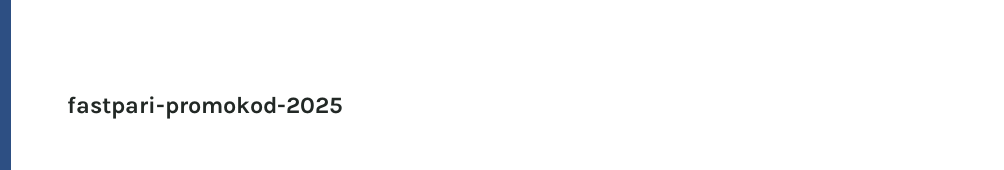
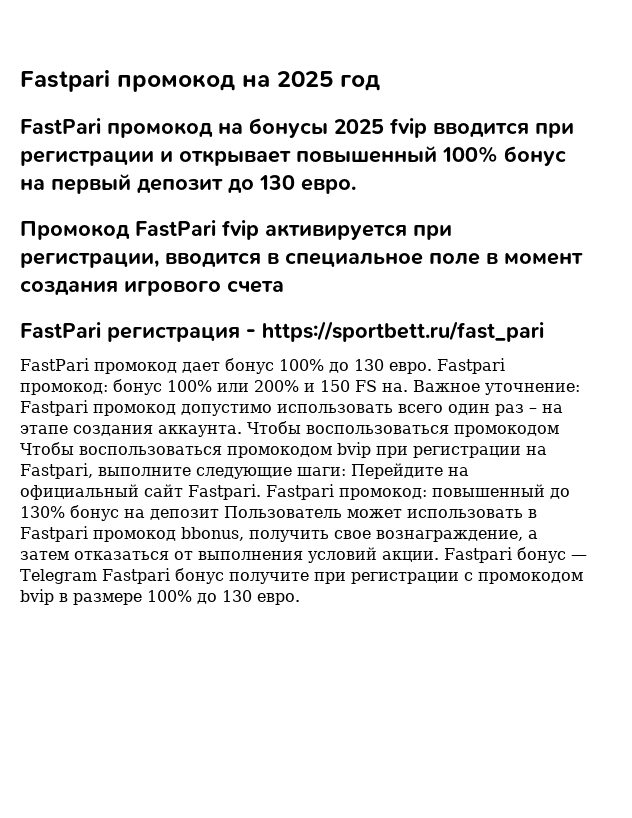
[67,96,343,119] fastpari-promokod-2025 -> [20,70,380,92] [20,118,574,138] [20,146,567,166] [20,174,356,194] [20,220,452,240] [20,252,583,268] [20,280,284,296] [20,321,544,342] [20,358,505,374] [20,379,580,395] [20,400,563,416] [20,421,559,437] [20,442,547,458] [20,463,469,479] [20,484,570,500] [20,505,537,521] [20,526,538,542] [20,547,587,563] [20,568,583,584] [20,589,300,605] Fastpari промокод на 2025 год // FastPari промокод на бонусы 2025 fvip вводится при регистрации и открывает повышенный 100% бонус на первый депозит до 130 евро. // Промокод FastPari fvip активируется при регистрации, вводится в специальное поле в момент создания игрового счета // FastPari регистрация - https://sportbett.ru/fast_pari // FastPari промокод дает бонус 100% до 130 евро. Fastpari промокод: бонус 100% или 200% и 150 FS на. Важное уточнение: Fastpari промокод допустимо использовать всего один раз – на этапе создания аккаунта. Чтобы воспользоваться промокодом Чтобы воспользоваться промокодом bvip при регистрации на Fastpari, выполните следующие шаги: Перейдите на официальный сайт Fastpari. Fastpari промокод: повышенный до 130% бонус на депозит Пользователь может использовать в Fastpari промокод bbonus, получить свое вознаграждение, а затем отказаться от выполнения условий акции. Fastpari бонус — Telegram Fastpari бонус получите при регистрации с промокодом bvip в размере 100% до 130 евро.

